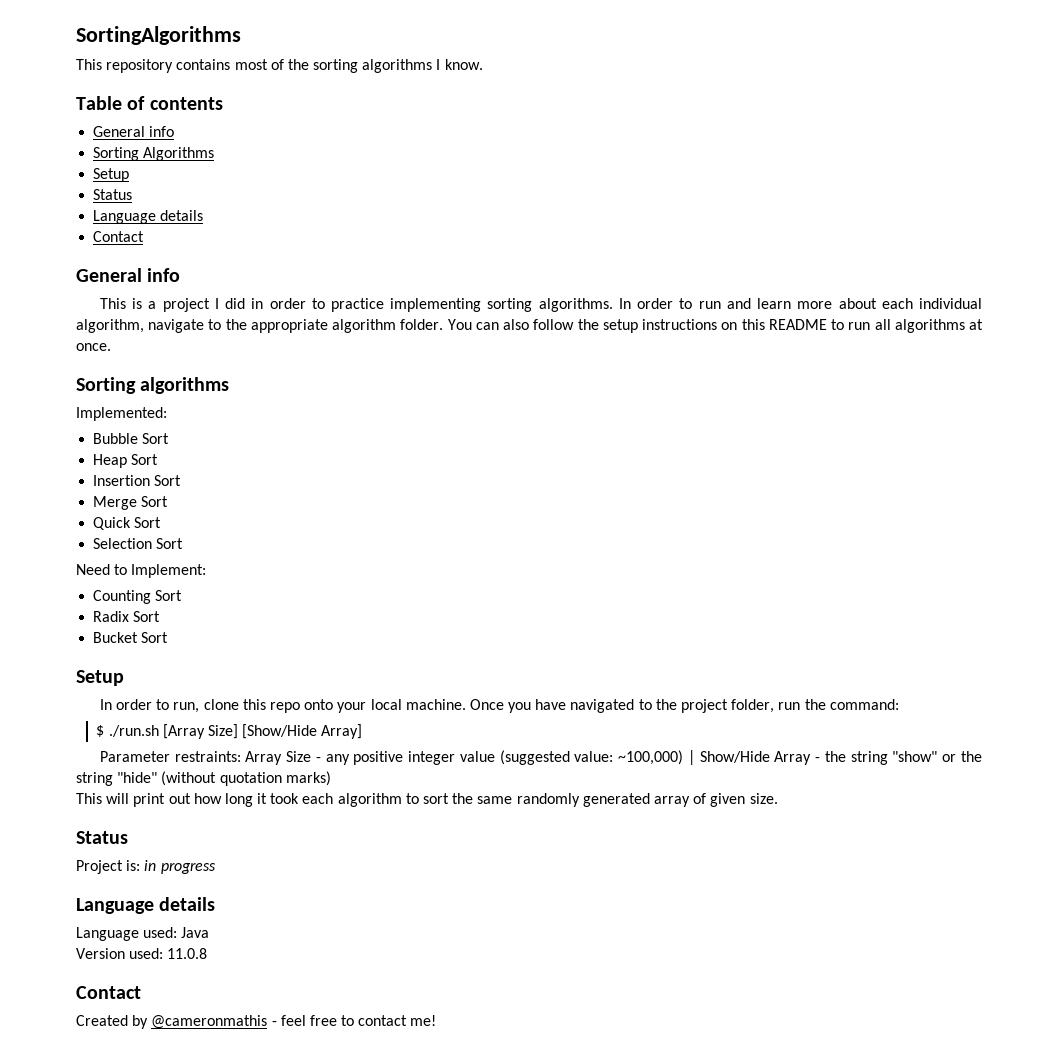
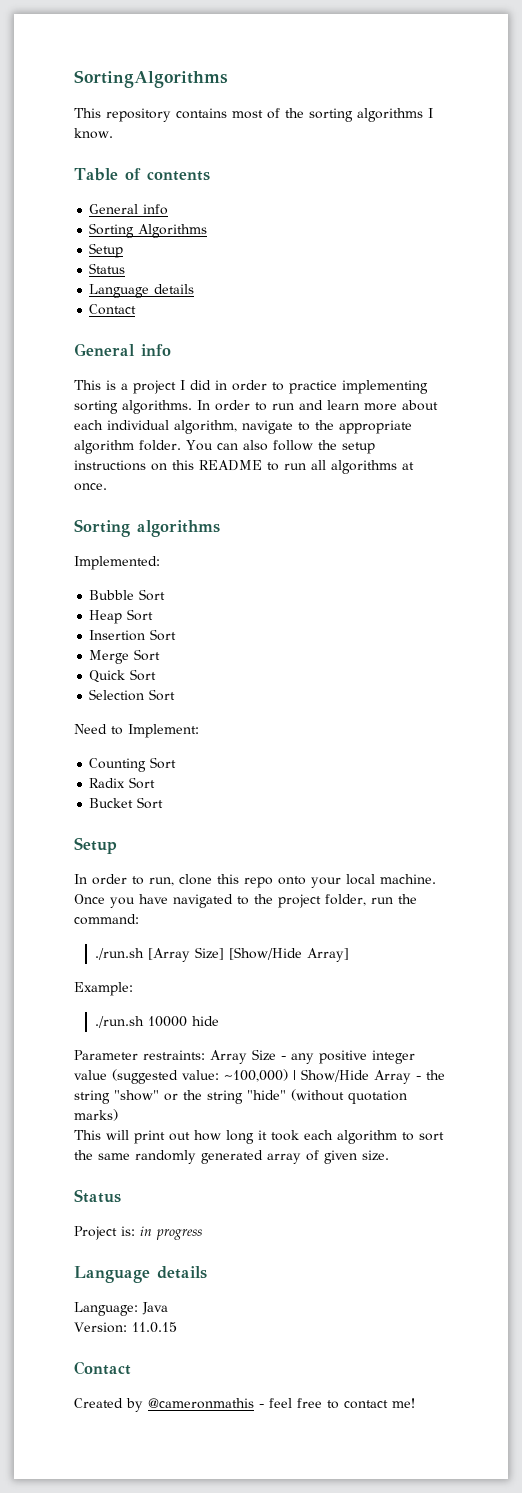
[96,725,105,737] $ -> (139, 919) none
(363, 731) none -> [74,982,133,996] [94,1016,219,1028] // Example: // ./run.sh 10000 hide
[76,927,178,941] Language used: -> [74,1302,138,1316] Language:
[76,948,208,959] Version used: 11.0.8 -> [74,1322,177,1333] Version: 11.0.15

